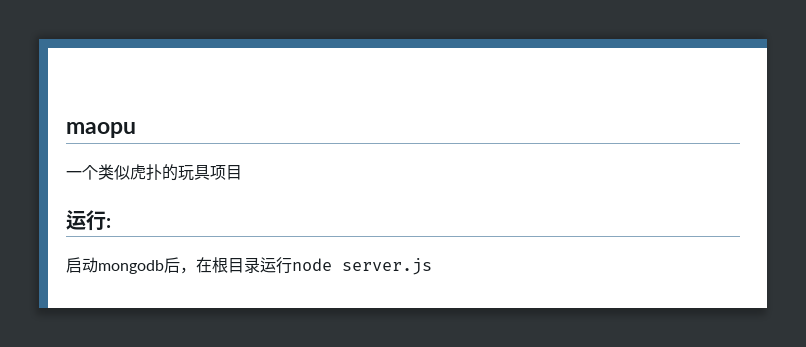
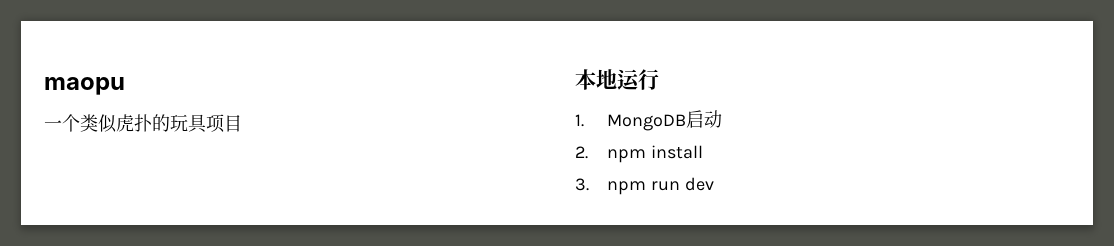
[66,210,111,231] 运行: // -> [575,69,659,90] [575,114,687,131] 本地运行 // 1. MongoDB
[98,257,432,275] mongodb后，在根目录运行node server.js -> [575,145,703,163] [575,177,714,195] // 2. npm install // 3. npm run dev

